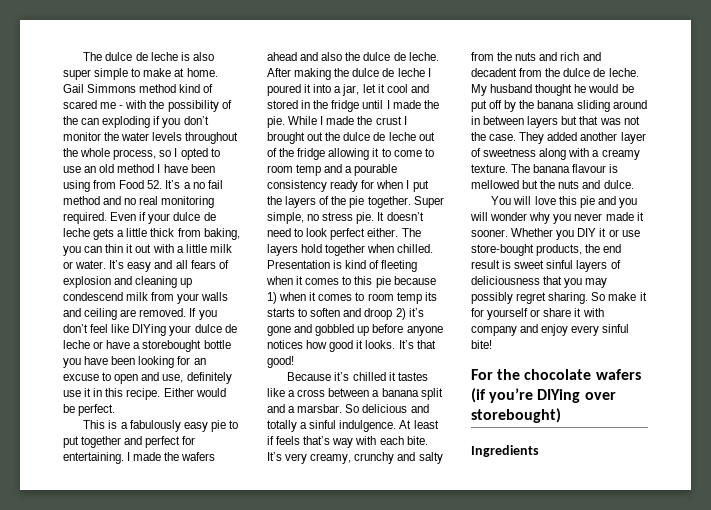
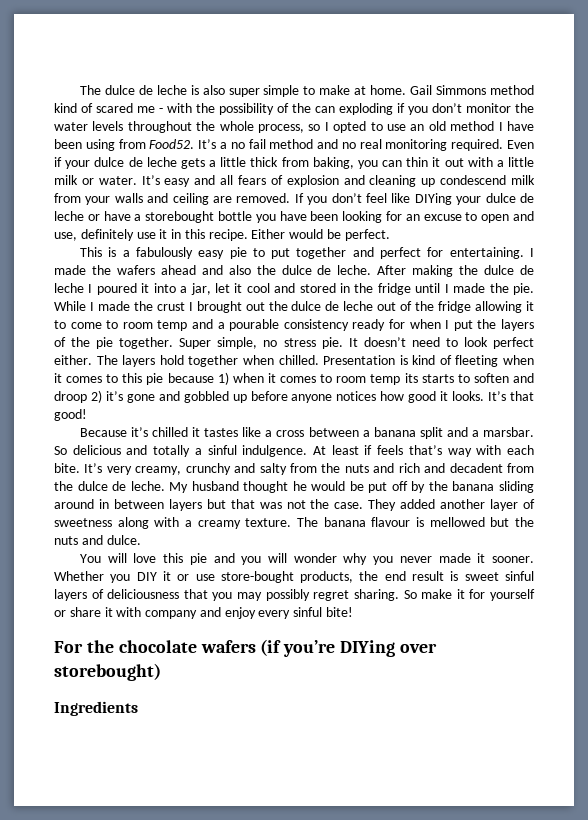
[119,180,163,189] Food 52. -> [149,139,195,149] Food52.

